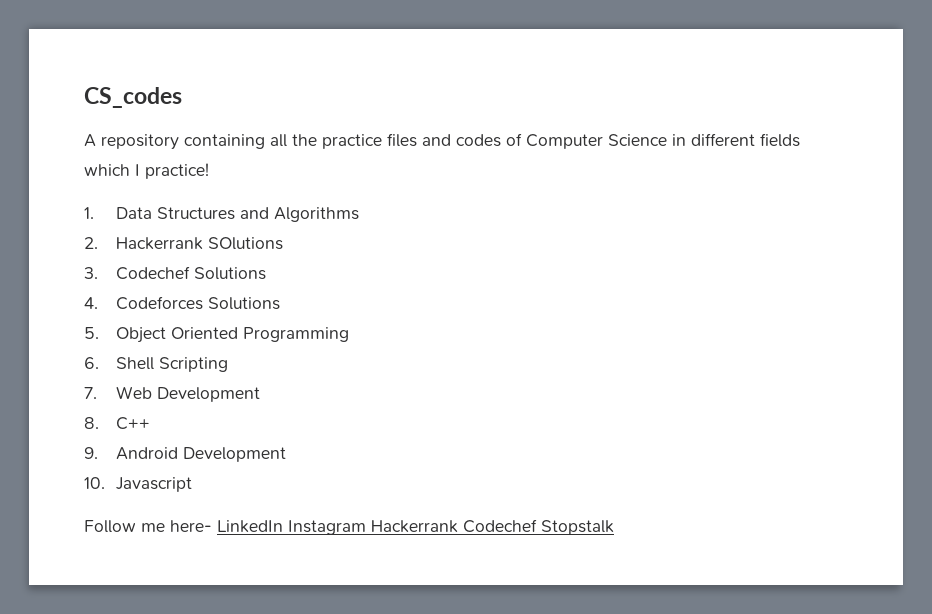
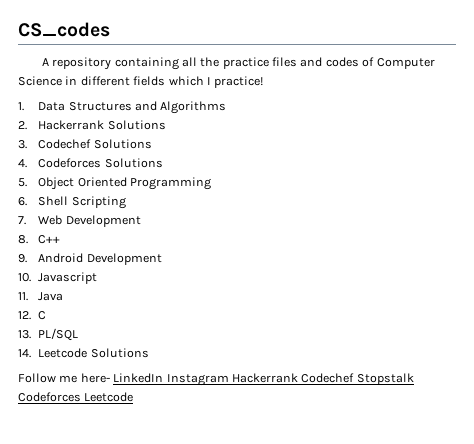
[208,237,284,250] SOlutions -> [107,120,166,130] Solutions
(193, 484) none -> [18,292,64,301] [18,311,47,320] [18,328,79,341] [18,348,149,358] // 11. Java // 12. C // 13. PL/SQL // 14. Leetcode Solutions
(614, 527) none -> [18,392,134,402] Codeforces Leetcode

